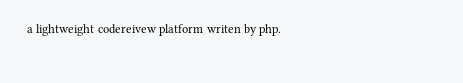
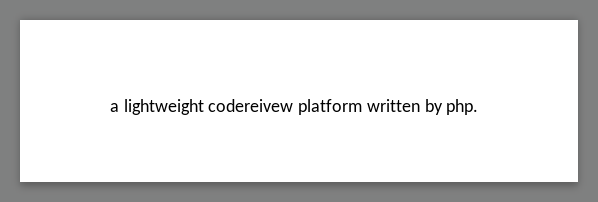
[206,25,241,33] writen -> [366,99,420,112] written

